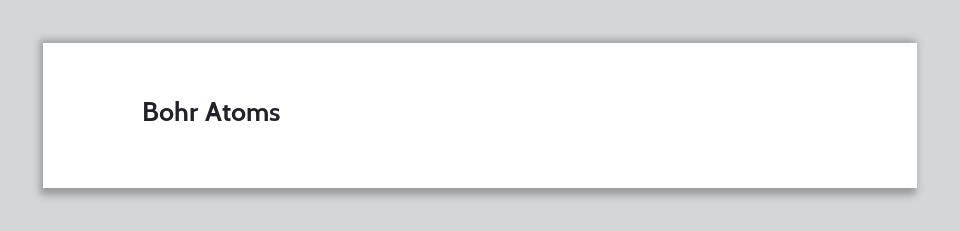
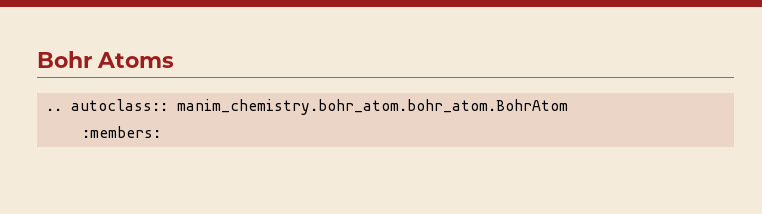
(281, 111) none -> [46,99,569,115] [82,126,162,138] // .. autoclass:: manim_chemistry.bohr_atom.bohr_atom.BohrAtom // :members:

